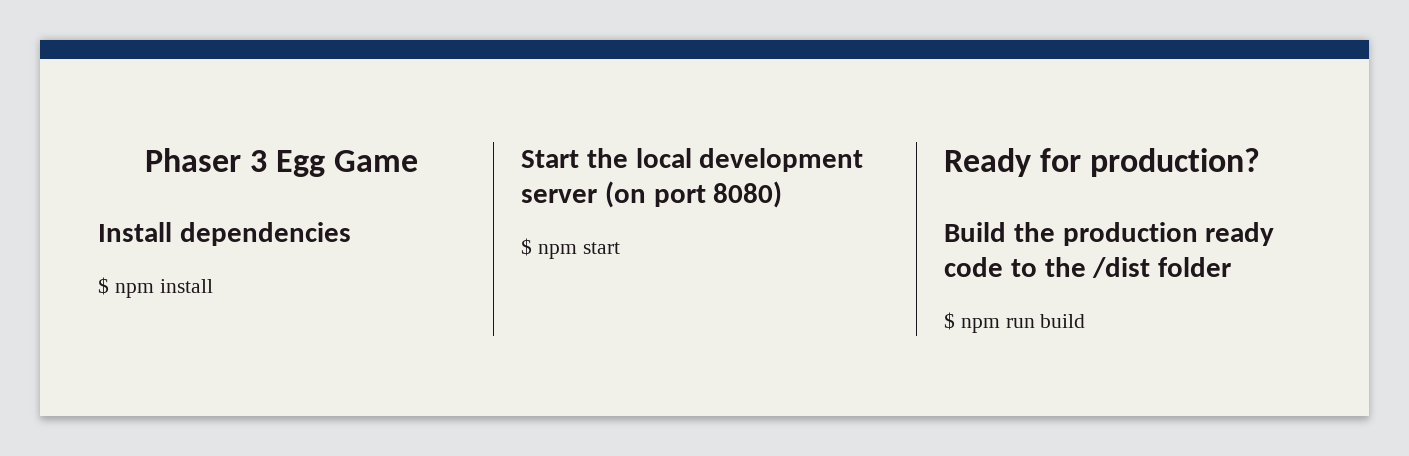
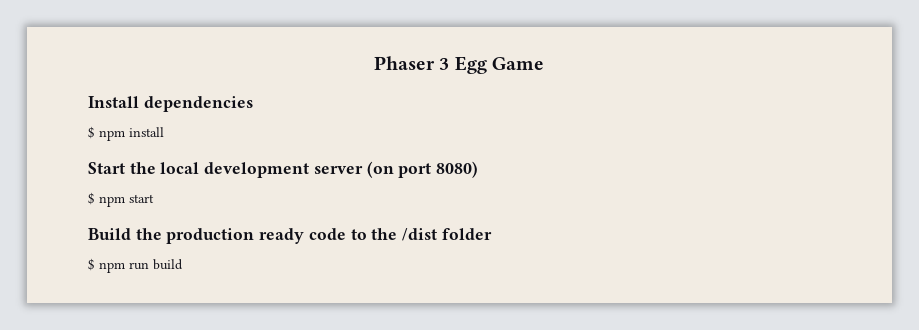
[944,148,1261,177] // Ready for production? -> (154, 198) none

